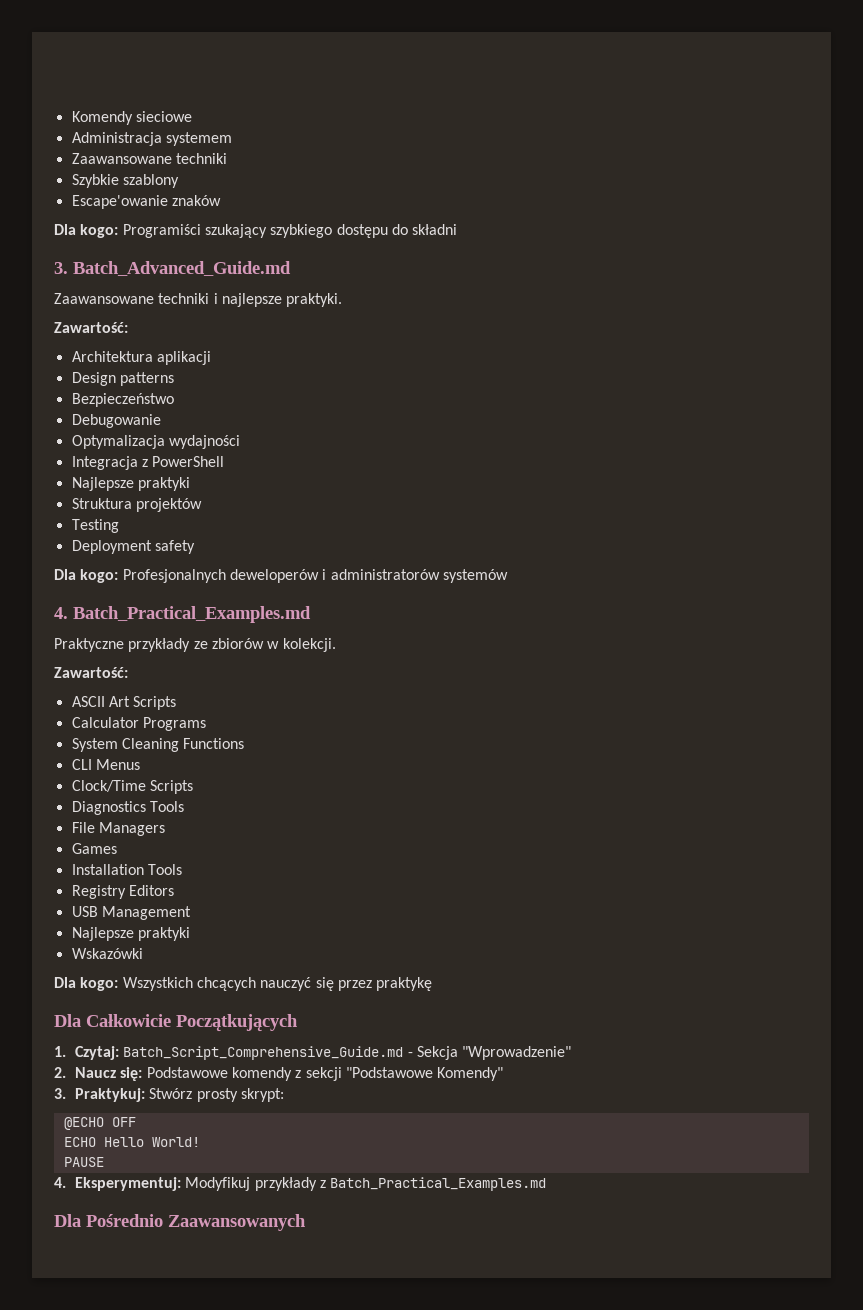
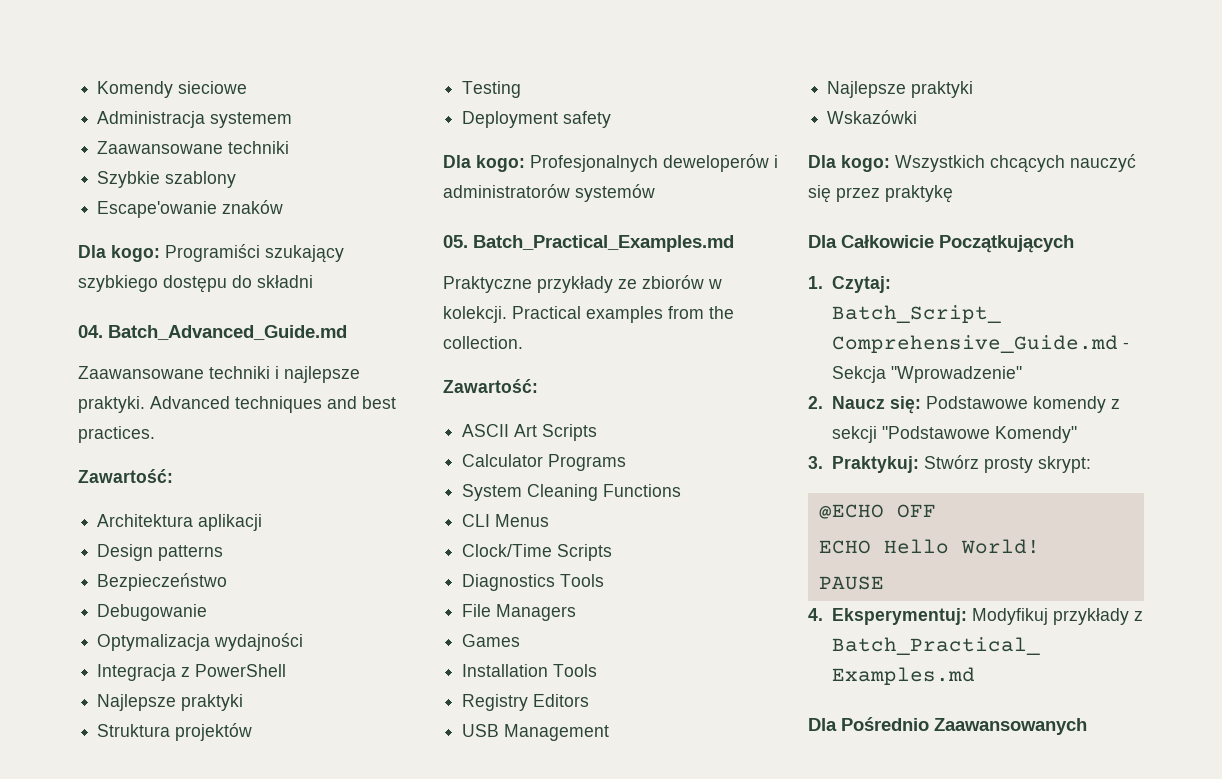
[54,262,68,274] 3. -> [78,325,103,338] 04.
(343, 300) none -> [150,396,396,413] [78,426,155,443] Advanced techniques and best practices.
[54,607,68,619] 4. -> [443,235,468,248] 05.
(336, 645) none -> [512,306,734,323] [443,336,523,349] Practical examples from the collection.

